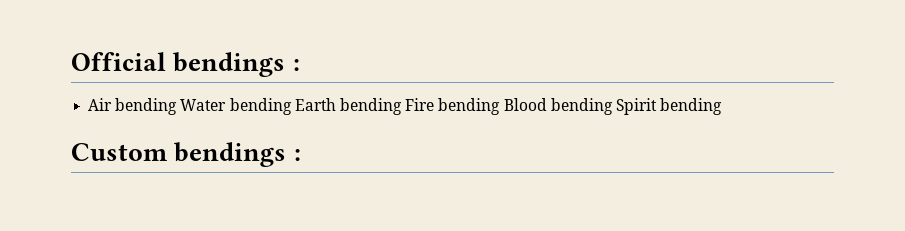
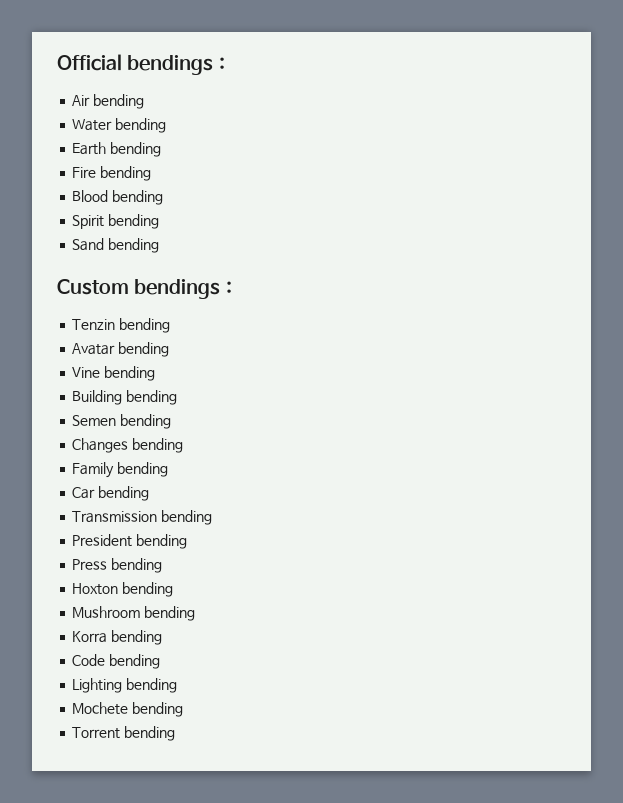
(178, 106) none -> (145, 101) //
(292, 106) none -> (167, 125) //
(402, 106) none -> (162, 149) //
(501, 106) none -> (152, 173) //
(613, 106) none -> (164, 197) //
(723, 106) none -> [72,238,160,253] // Sand bending
(301, 155) none -> [72,318,171,333] [72,342,170,357] [72,366,156,381] [72,390,178,405] [72,414,172,429] [72,438,184,453] [72,462,169,478] [72,486,150,501] [72,510,213,525] [72,534,188,549] [72,558,163,573] [72,582,174,597] [72,606,196,621] [72,630,163,645] [72,654,161,669] [72,678,178,693] [72,702,184,717] [72,726,176,741] // Tenzin bending // Avatar bending // Vine bending // Building bending // Semen bending // Changes bending // Family bending // Car bending // Transmission bending // President bending // Press bending // Hoxton bending // Mushroom bending // Korra bending // Code bending // Lighting bending // Mochete bending // Torrent bending

